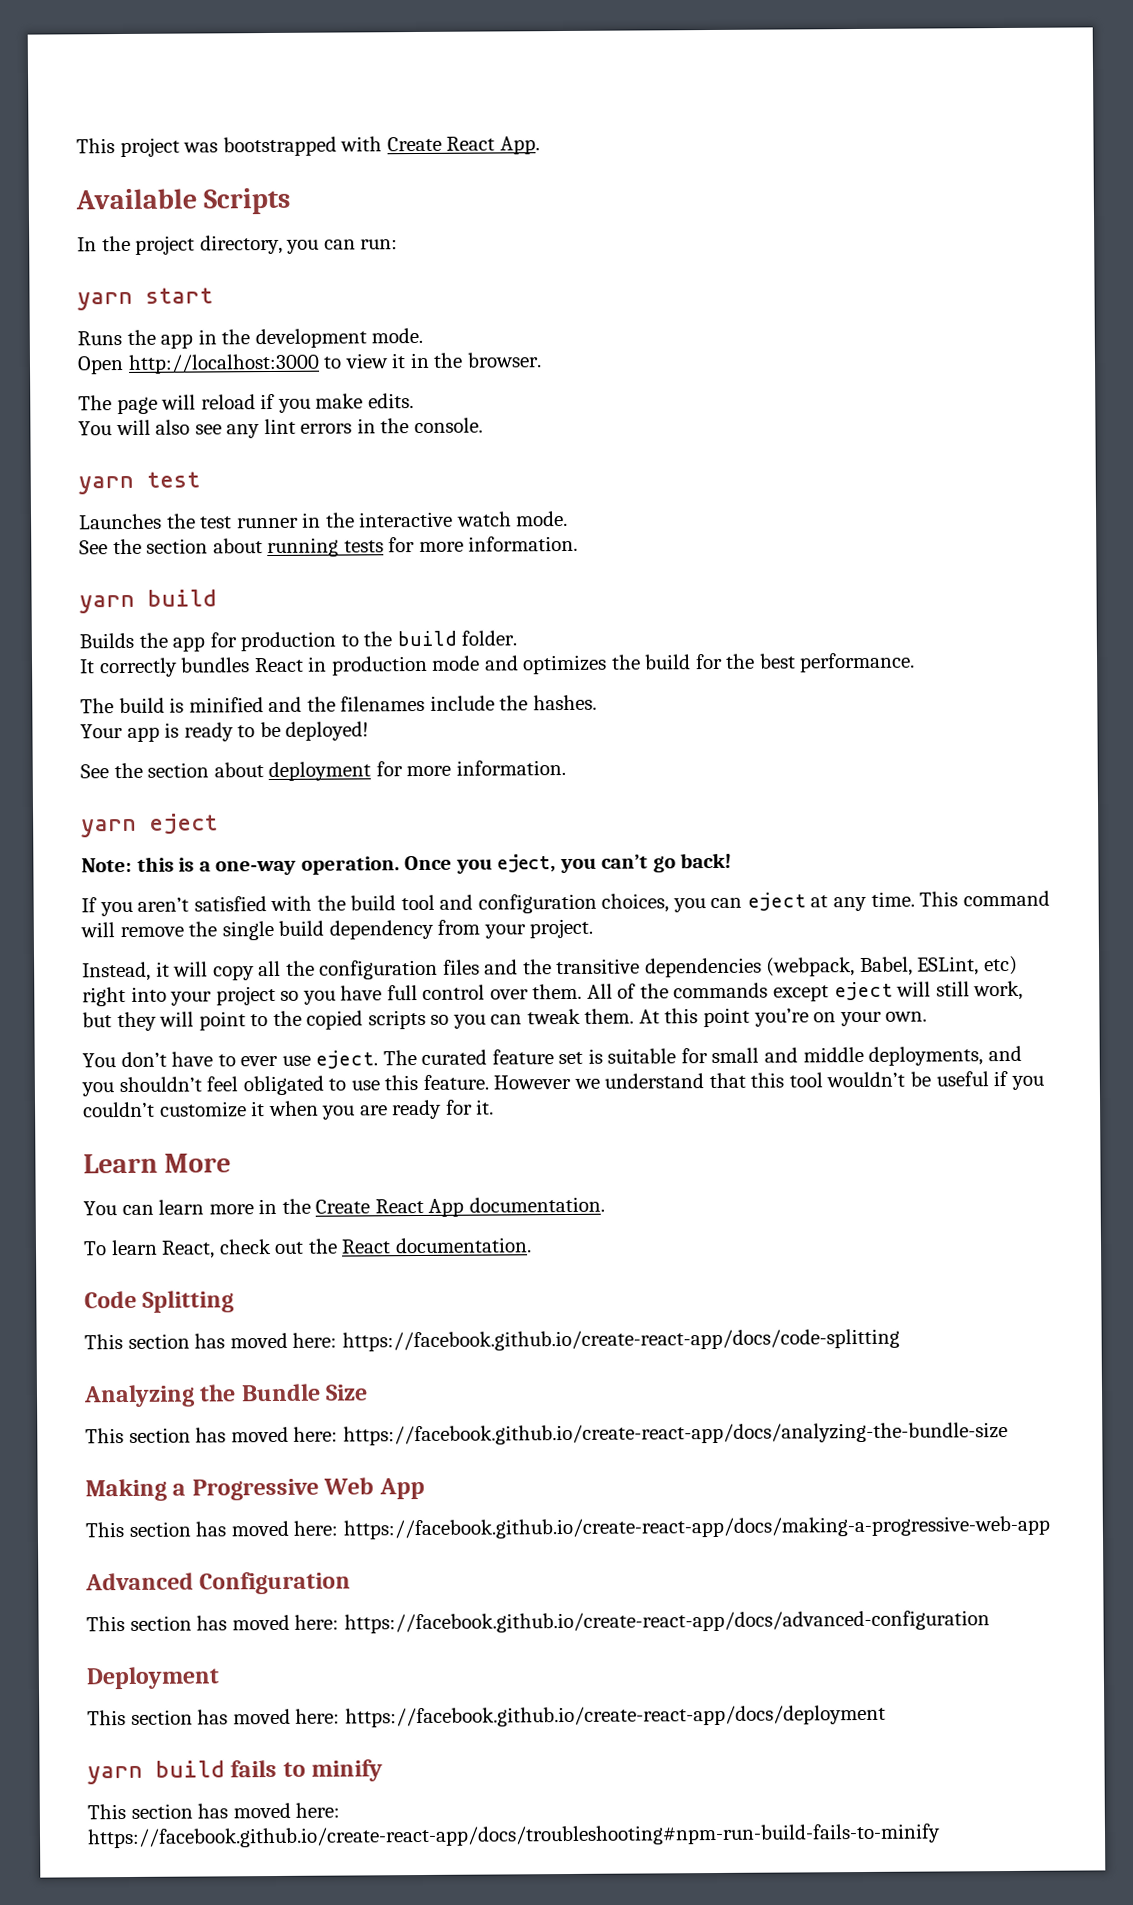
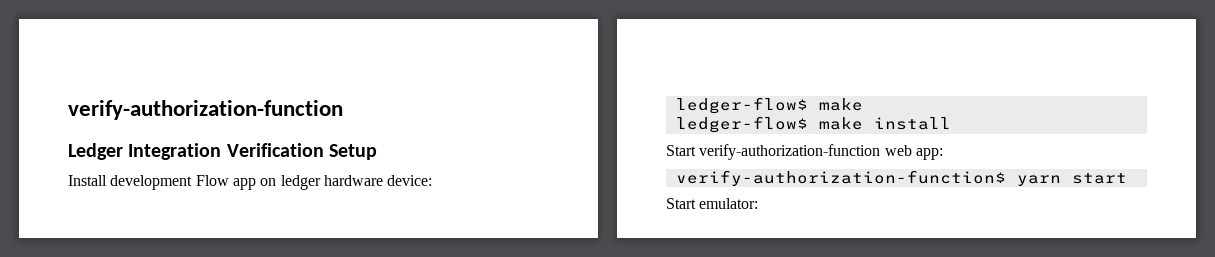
[76,136,540,158] [75,187,291,215] [77,234,399,255] [77,287,213,311] [77,327,424,349] [77,352,542,375] [78,393,414,415] [78,417,483,439] [78,471,200,495] [79,510,569,530] [79,535,579,558] [79,589,217,614] [79,630,518,652] [79,652,916,678] [80,694,597,714] [80,721,370,742] [80,760,566,782] [81,813,218,838] [81,852,733,876] [81,890,1050,917] [80,918,594,941] [82,955,1019,982] [82,980,1024,1007] [82,1007,928,1032] [82,1045,1022,1069] [81,1070,1044,1097] [83,1099,495,1120] [83,1153,232,1174] [83,1196,605,1217] [83,1237,532,1259] [84,1290,235,1313] [84,1328,900,1352] [83,1383,369,1408] [85,1422,1008,1446] [85,1477,425,1502] [85,1515,1050,1540] [85,1571,352,1595] [86,1610,990,1634] [86,1666,220,1690] [87,1704,886,1728] [87,1759,384,1785] [87,1802,341,1820] [87,1823,941,1849] This project was bootstrapped with Create React App. // Available Scripts // In the project directory, you can run: // yarn start // Runs the app in the development mode. // Open http://localhost:3000 to view it in the browser. // The page will reload if you make edits. // You will also see any lint errors in the console. // yarn test // Launches the test runner in the interactive watch mode. // See the section about running tests for more information. // yarn build // Builds the app for production to the build folder. // It correctly bundles React in production mode and optimizes the build for the best performance. // The build is minified and the filenames include the hashes. // Your app is ready to be deployed! // See the section about deployment for more information. // yarn eject // Note: this is a one-way operation. Once you eject, you can’t go back! // If you aren’t satisfied with the build tool and configuration choices, you can eject at any time. This command will remove the single build dependency from your project. // Instead, it will copy all the configuration files and the transitive dependencies (webpack, Babel, ESLint, etc) right into your project so you have full control over them. All of the commands except eject will still work, but they will point to the copied scripts so you can tweak them. At this point you’re on your own. // You don’t have to ever use eject. The curated feature set is suitable for small and middle deployments, and you shouldn’t feel obligated to use this feature. However we understand that this tool wouldn’t be useful if you couldn’t customize it when you are ready for it. // Learn More // You can learn more in the Create React App documentation. // To learn React, check out the React documentation. // Code Splitting // This section has moved here: https://facebook.github.io/create-react-app/docs/code-splitting // Analyzing the Bundle Size // This section has moved here: https://facebook.github.io/create-react-app/docs/analyzing-the-bundle-size // Making a Progressive Web App // This section has moved here: https://facebook.github.io/create-react-app/docs/making-a-progressive-web-app // Advanced Configuration // This section has moved here: https://facebook.github.io/create-react-app/docs/advanced-configuration // Deployment // This section has moved here: https://facebook.github.io/create-react-app/docs/deployment // yarn build fails to minify // This section has moved here: https://facebook.github.io/create-react-app/docs/troubleshooting#npm-run-build-fails-to-minify -> [68,100,343,120] [68,143,378,160] [68,175,433,190] [675,97,863,114] [675,116,951,133] [666,144,943,160] [675,170,1127,186] [666,198,759,209] verify-authorization-function // Ledger Integration Verification Setup // Install development Flow app on ledger hardware device: // ledger-flow$ make // ledger-flow$ make install // Start verify-authorization-function web app: // verify-authorization-function$ yarn start // Start emulator:

